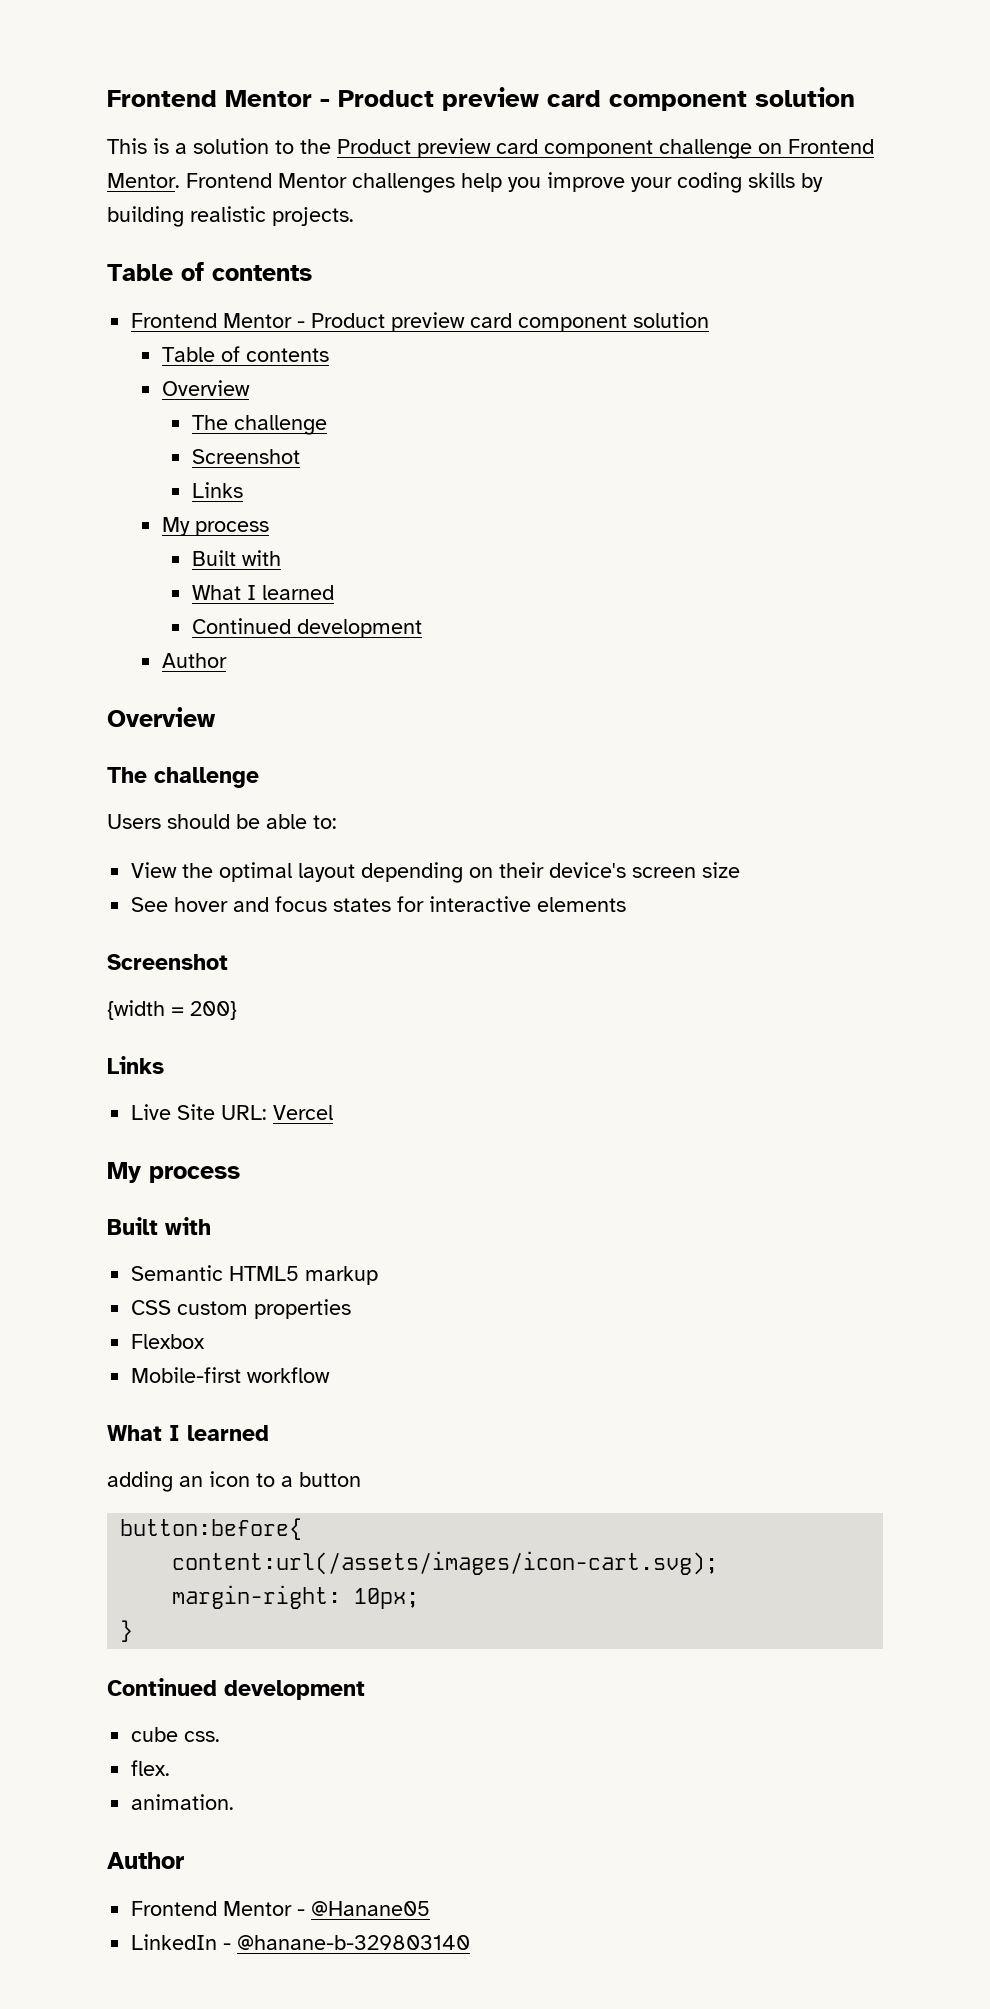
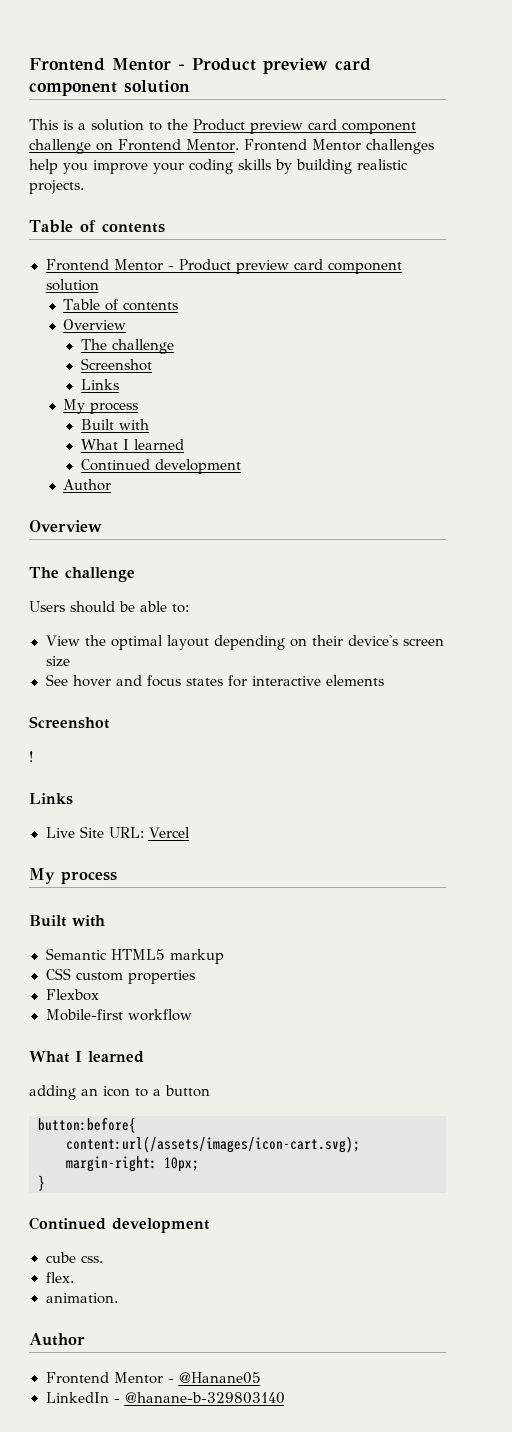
[107,1000,237,1020] {width = 200} -> [29,751,33,762] !

